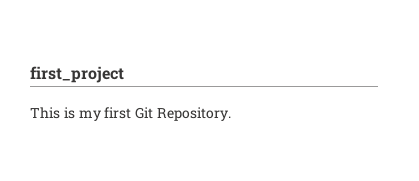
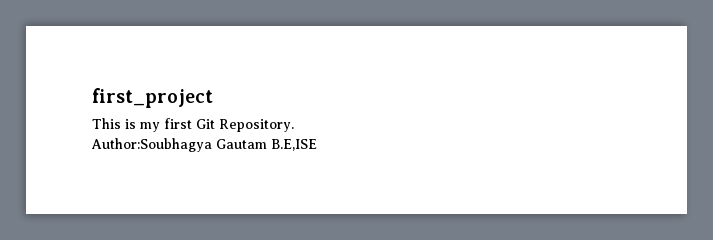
(231, 114) none -> [91,138,317,152] // Author:Soubhagya Gautam B.E,ISE

